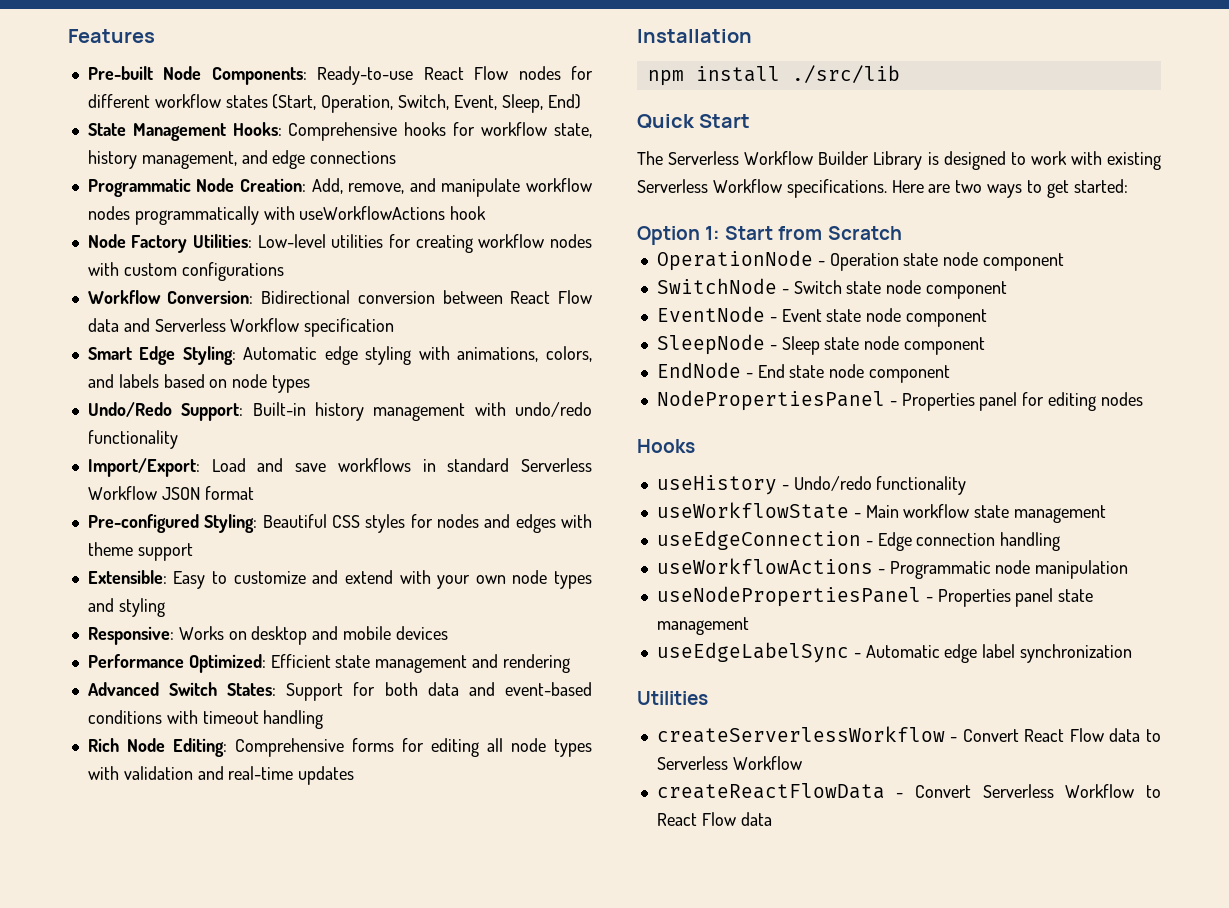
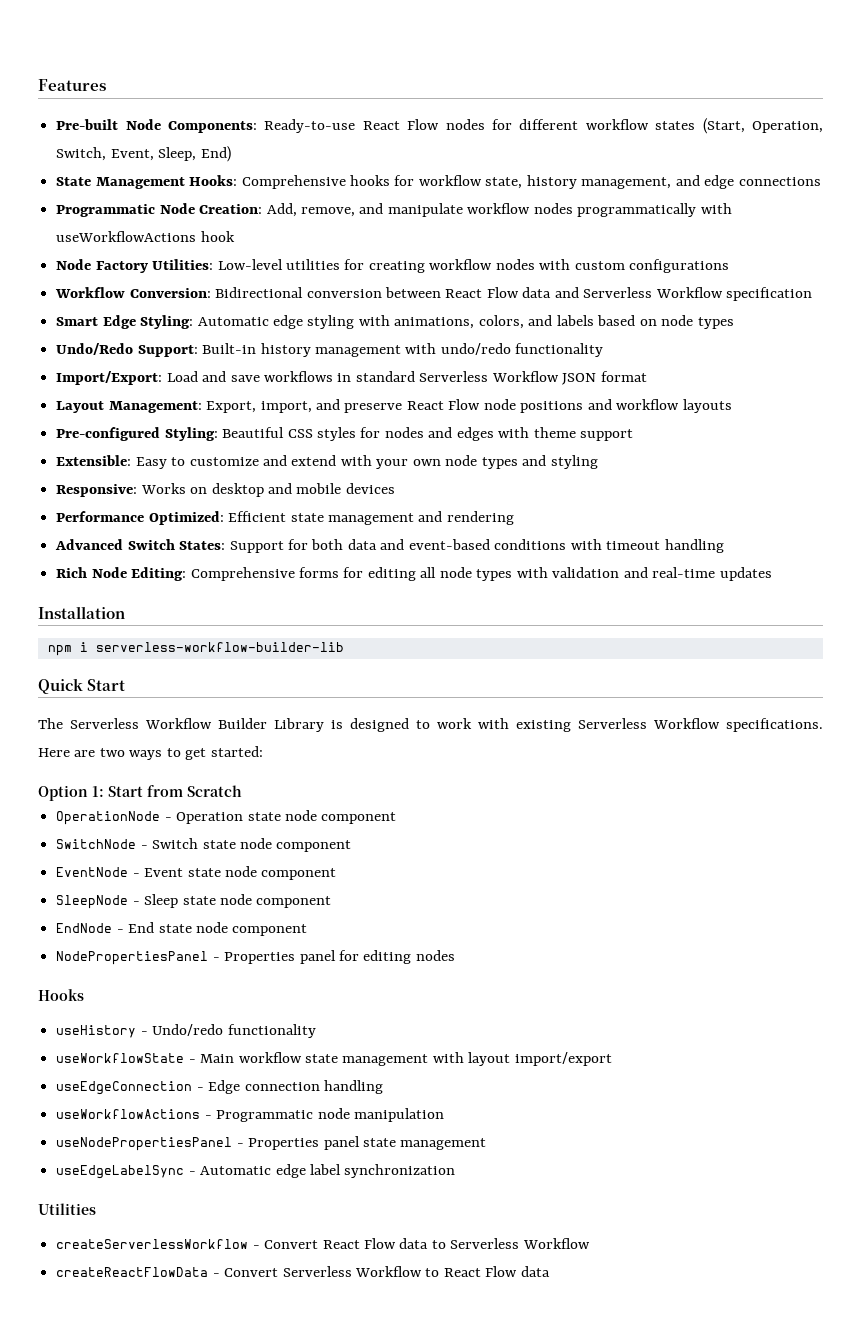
(254, 493) none -> [56,399,732,413] // Layout Management: Export, import, and preserve React Flow node positions and workflow layouts
[695,65,900,83] install ./src/lib -> [79,642,344,652] i serverless-workflow-builder-lib
(1107, 514) none -> [432,1052,612,1066] with layout import/export

